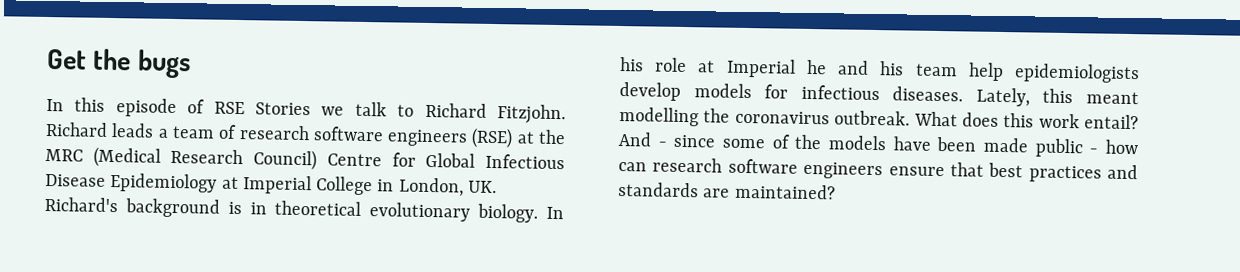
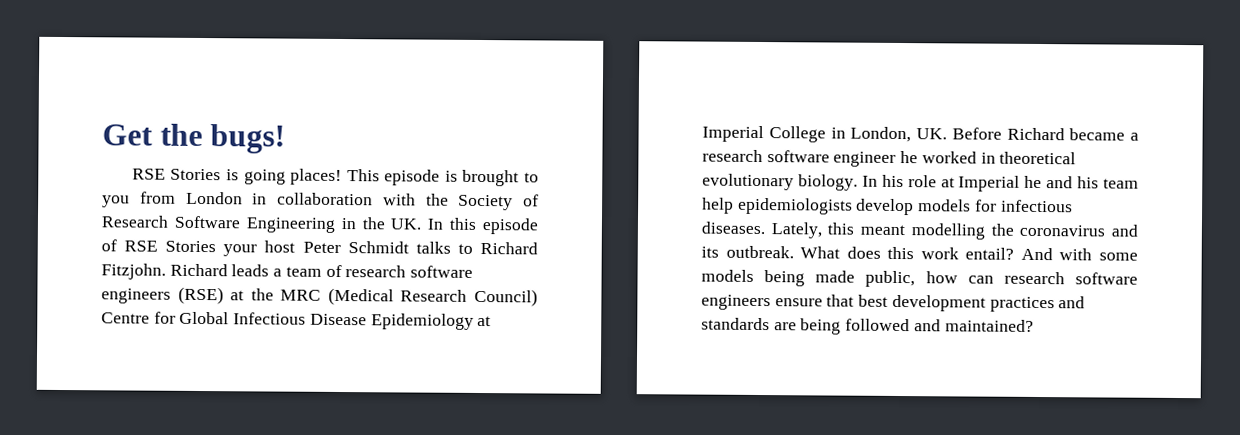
[136,49,191,79] bugs // -> [210,124,286,154] [131,168,539,187] [102,191,539,211] [101,215,422,233] bugs! // RSE Stories is going places! This episode is brought to you from London in collaboration with the Society of Research Software Engineering in the UK.
[321,101,387,117] we talk -> [223,240,451,257] your host Peter Schmidt talks
[44,196,242,218] Richard's background is -> [951,127,1139,141] [702,149,977,167] Before Richard became a research software engineer he worked
(830, 117) none -> [1111,224,1138,237] [701,246,719,258] and its
[657,134,1099,158] - since some of the models have been made public - -> [1059,248,1138,261] [701,269,916,288] with some models being made public,
(1024, 170) none -> [891,294,986,312] development
(731, 193) none -> [800,318,941,335] being followed and

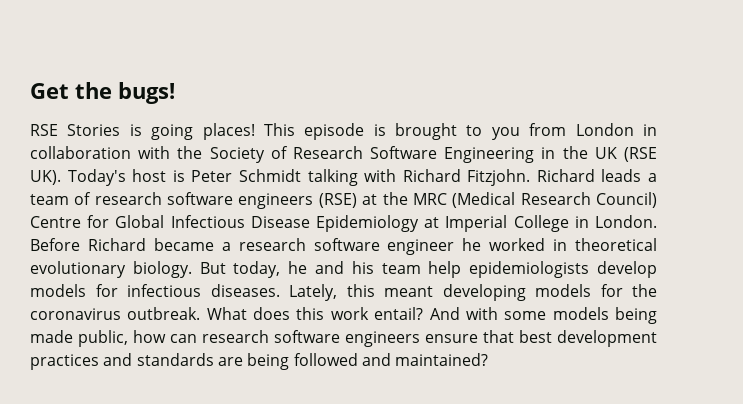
[390,217,538,235] [101,239,473,257] UK. In this episode of RSE Stories your host Peter Schmidt talks to -> [594,147,657,162] [30,169,397,186] UK (RSE UK). Today's host is Peter Schmidt talking with
[850,126,947,143] London, UK. -> [595,215,658,228] London.
[861,174,1021,192] In his role at Imperial -> [199,261,281,278] But today,
[910,223,1138,240] [701,246,719,258] modelling the coronavirus and its -> [442,284,657,301] [30,308,121,320] developing models for the coronavirus

